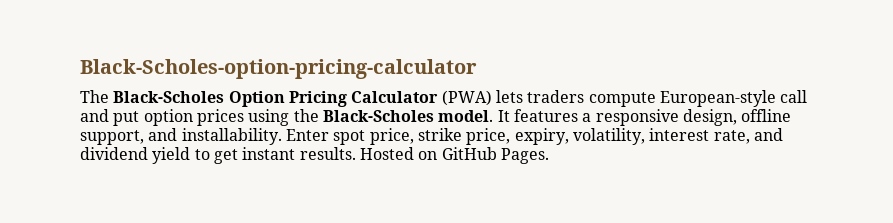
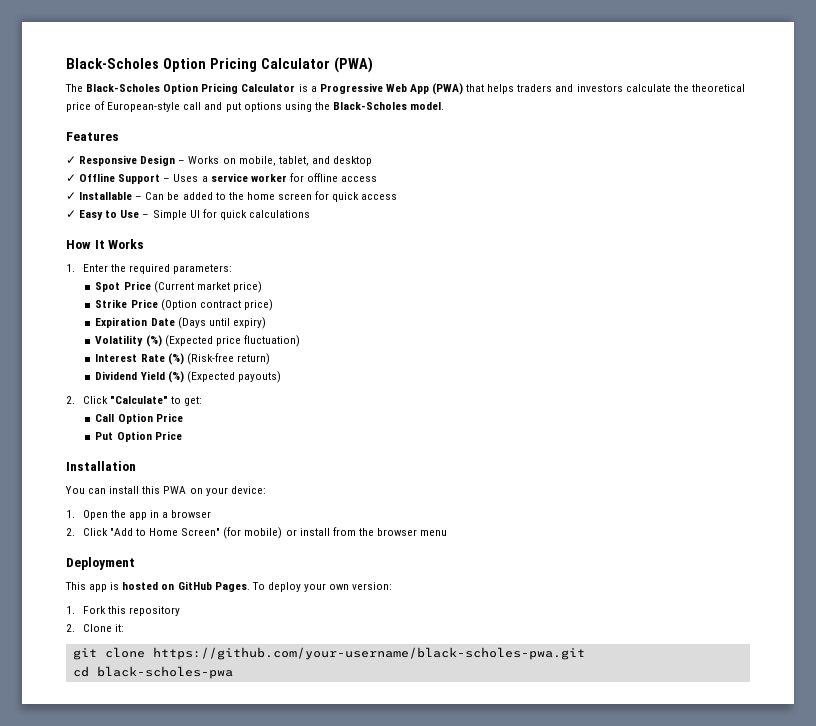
[80,59,477,79] Black-Scholes-option-pricing-calculator -> [66,57,373,73] Black-Scholes Option Pricing Calculator (PWA)
[441,90,656,107] (PWA) lets traders compute -> [298,83,745,95] [66,101,106,112] is a Progressive Web App (PWA) that helps traders and investors calculate the theoretical price of
[143,109,244,126] option prices -> [243,102,282,112] options
[497,109,792,126] [80,128,783,145] [80,147,549,164] It features a responsive design, offline support, and installability. Enter spot price, strike price, expiry, volatility, interest rate, and dividend yield to get instant results. Hosted on GitHub Pages. -> [66,132,119,141] [66,155,372,166] [66,173,378,184] [66,191,398,202] [66,209,310,220] [66,239,145,249] [66,264,233,274] [95,281,262,293] [95,299,273,311] [95,317,266,329] [95,335,300,347] [95,353,270,365] [95,371,281,383] [66,396,203,406] [95,413,183,424] [95,431,182,442] [66,461,136,471] [65,486,266,496] [66,510,212,520] [66,527,448,539] [66,557,135,570] [65,581,393,592] [66,606,181,616] [66,624,124,632] [72,647,585,660] [72,666,233,679] // Features // ✓ Responsive Design – Works on mobile, tablet, and desktop // ✓ Offline Support – Uses a service worker for offline access // ✓ Installable – Can be added to the home screen for quick access // ✓ Easy to Use – Simple UI for quick calculations // How It Works // 1. Enter the required parameters: // Spot Price (Current market price) // Strike Price (Option contract price) // Expiration Date (Days until expiry) // Volatility (%) (Expected price fluctuation) // Interest Rate (%) (Risk-free return) // Dividend Yield (%) (Expected payouts) // 2. Click "Calculate" to get: // Call Option Price // Put Option Price // Installation // You can install this PWA on your device: // 1. Open the app in a browser // 2. Click "Add to Home Screen" (for mobile) or install from the browser menu // Deployment // This app is hosted on GitHub Pages. To deploy your own version: // 1. Fork this repository // 2. Clone it: // git clone https://github.com/your-username/black-scholes-pwa.git // cd black-scholes-pwa

